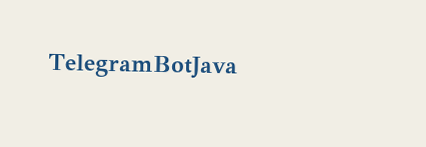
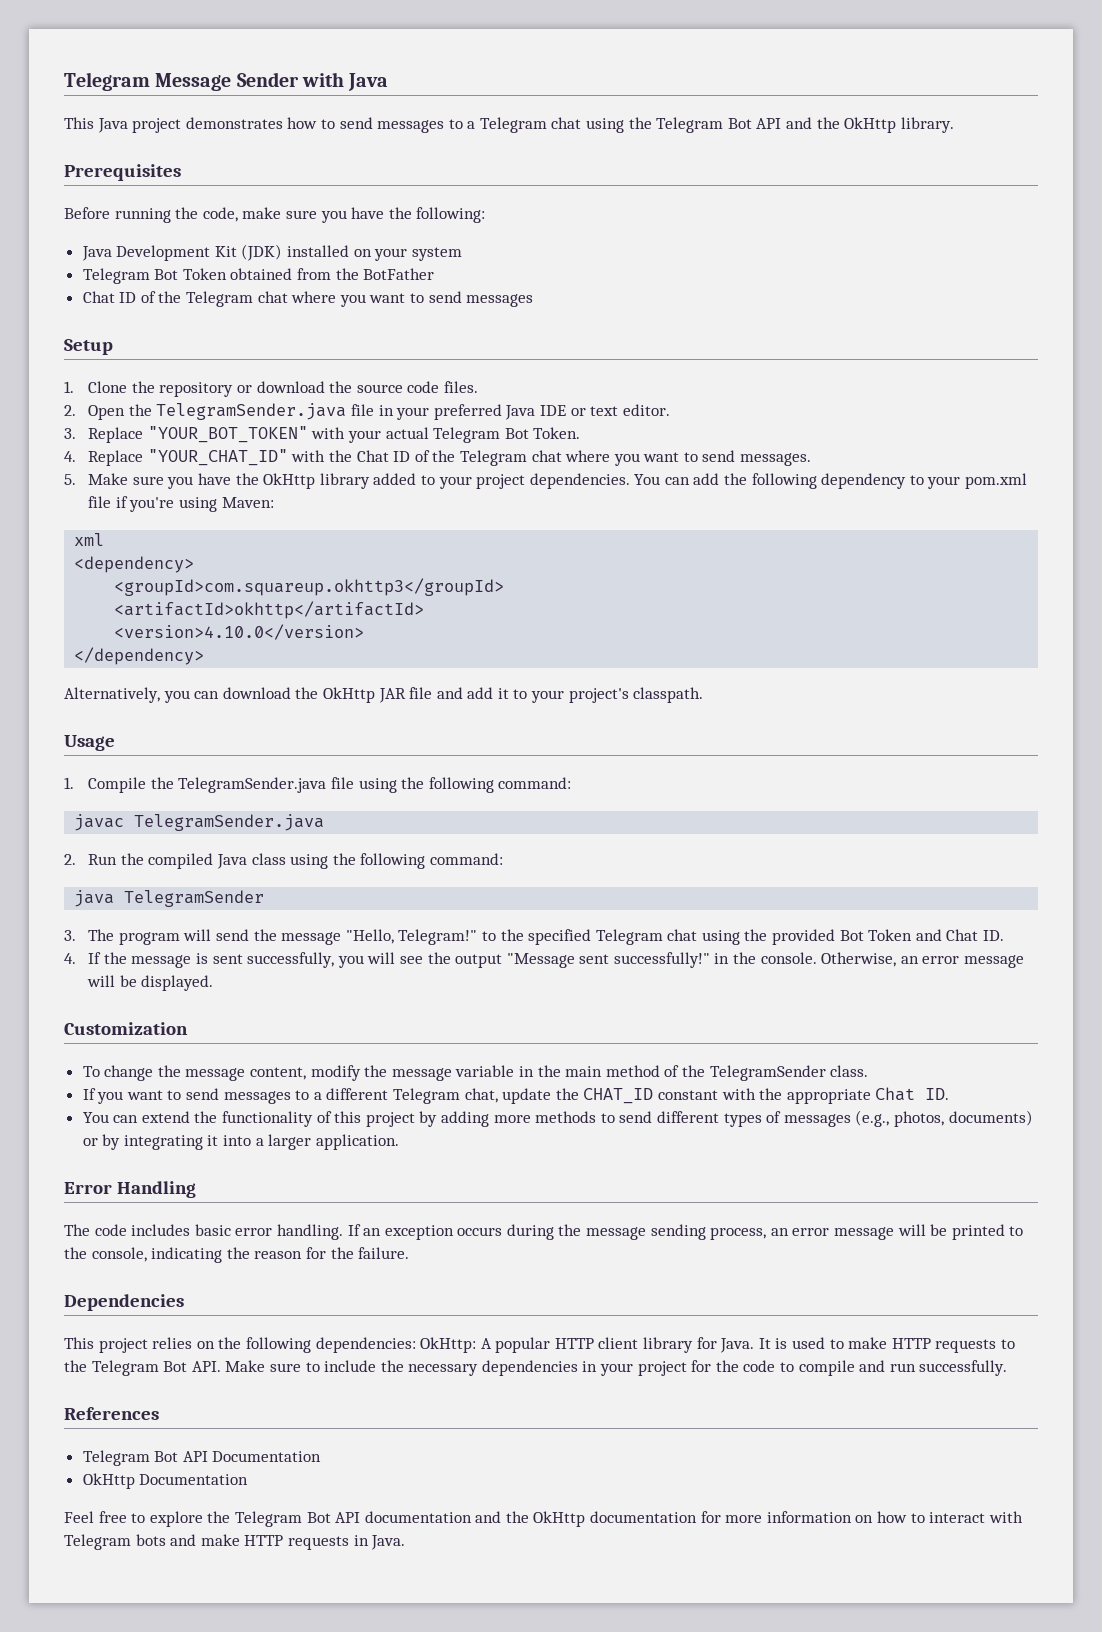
[47,53,238,80] TelegramBotJava -> [64,72,389,91] [64,117,954,133] [64,164,181,181] [64,207,486,223] [81,244,462,261] [82,268,435,284] [82,291,534,307] [64,339,113,355] [64,381,478,397] [64,403,670,420] [64,426,581,443] [64,449,812,466] [64,473,1027,489] [88,496,274,512] [74,533,105,546] [74,556,195,573] [114,578,505,596] [114,601,425,619] [114,624,365,640] [74,647,205,665] [64,687,704,703] [64,735,115,751] [64,777,572,793] [74,814,325,831] [64,853,503,869] [74,890,265,907] [64,929,1004,945] [64,952,1024,968] [87,975,214,991] [64,1022,188,1035] [82,1065,869,1081] [82,1087,950,1104] [82,1110,1033,1127] [82,1134,399,1150] [64,1181,196,1198] [64,1224,1024,1240] [64,1247,410,1263] [64,1294,184,1311] [64,1337,1015,1353] [64,1360,1008,1376] [64,1407,159,1420] [82,1450,322,1466] [82,1473,249,1489] [64,1511,1023,1527] [64,1534,406,1550] Telegram Message Sender with Java // This Java project demonstrates how to send messages to a Telegram chat using the Telegram Bot API and the OkHttp library. // Prerequisites // Before running the code, make sure you have the following: // Java Development Kit (JDK) installed on your system // Telegram Bot Token obtained from the BotFather // Chat ID of the Telegram chat where you want to send messages // Setup // 1. Clone the repository or download the source code files. // 2. Open the TelegramSender.java file in your preferred Java IDE or text editor. // 3. Replace "YOUR_BOT_TOKEN" with your actual Telegram Bot Token. // 4. Replace "YOUR_CHAT_ID" with the Chat ID of the Telegram chat where you want to send messages. // 5. Make sure you have the OkHttp library added to your project dependencies. You can add the following dependency to your pom.xml file if you're using Maven: // xml // <dependency> // <groupId>com.squareup.okhttp3</groupId> // <artifactId>okhttp</artifactId> // <version>4.10.0</version> // </dependency> // Alternatively, you can download the OkHttp JAR file and add it to your project's classpath. // Usage // 1. Compile the TelegramSender.java file using the following command: // javac TelegramSender.java // 2. Run the compiled Java class using the following command: // java TelegramSender // 3. The program will send the message "Hello, Telegram!" to the specified Telegram chat using the provided Bot Token and Chat ID. // 4. If the message is sent successfully, you will see the output "Message sent successfully!" in the console. Otherwise, an error message will be displayed. // Customization // To change the message content, modify the message variable in the main method of the TelegramSender class. // If you want to send messages to a different Telegram chat, update the CHAT_ID constant with the appropriate Chat ID. // You can extend the functionality of this project by adding more methods to send different types of messages (e.g., photos, documents) or by integrating it into a larger application. // Error Handling // The code includes basic error handling. If an exception occurs during the message sending process, an error message will be printed to the console, indicating the reason for the failure. // Dependencies // This project relies on the following dependencies: OkHttp: A popular HTTP client library for Java. It is used to make HTTP requests to the Telegram Bot API. Make sure to include the necessary dependencies in your project for the code to compile and run successfully. // References // Telegram Bot API Documentation // OkHttp Documentation // Feel free to explore the Telegram Bot API documentation and the OkHttp documentation for more information on how to interact with Telegram bots and make HTTP requests in Java.

